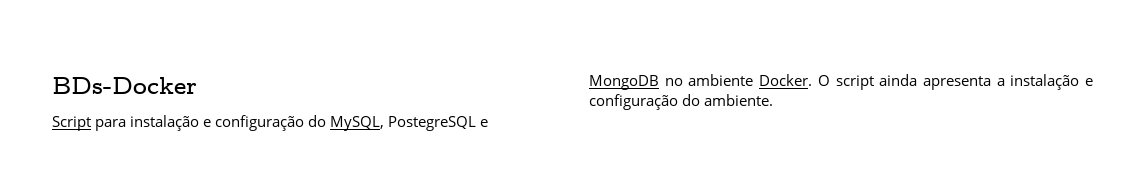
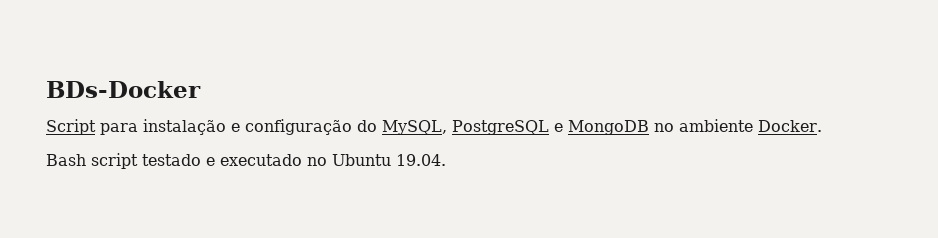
[388,116,477,131] PostegreSQL -> [452,120,549,135] PostgreSQL
[817,74,1093,90] [589,94,774,110] O script ainda apresenta a instalação e configuração do ambiente. -> [46,153,446,169] // Bash script testado e executado no Ubuntu 19.04.

